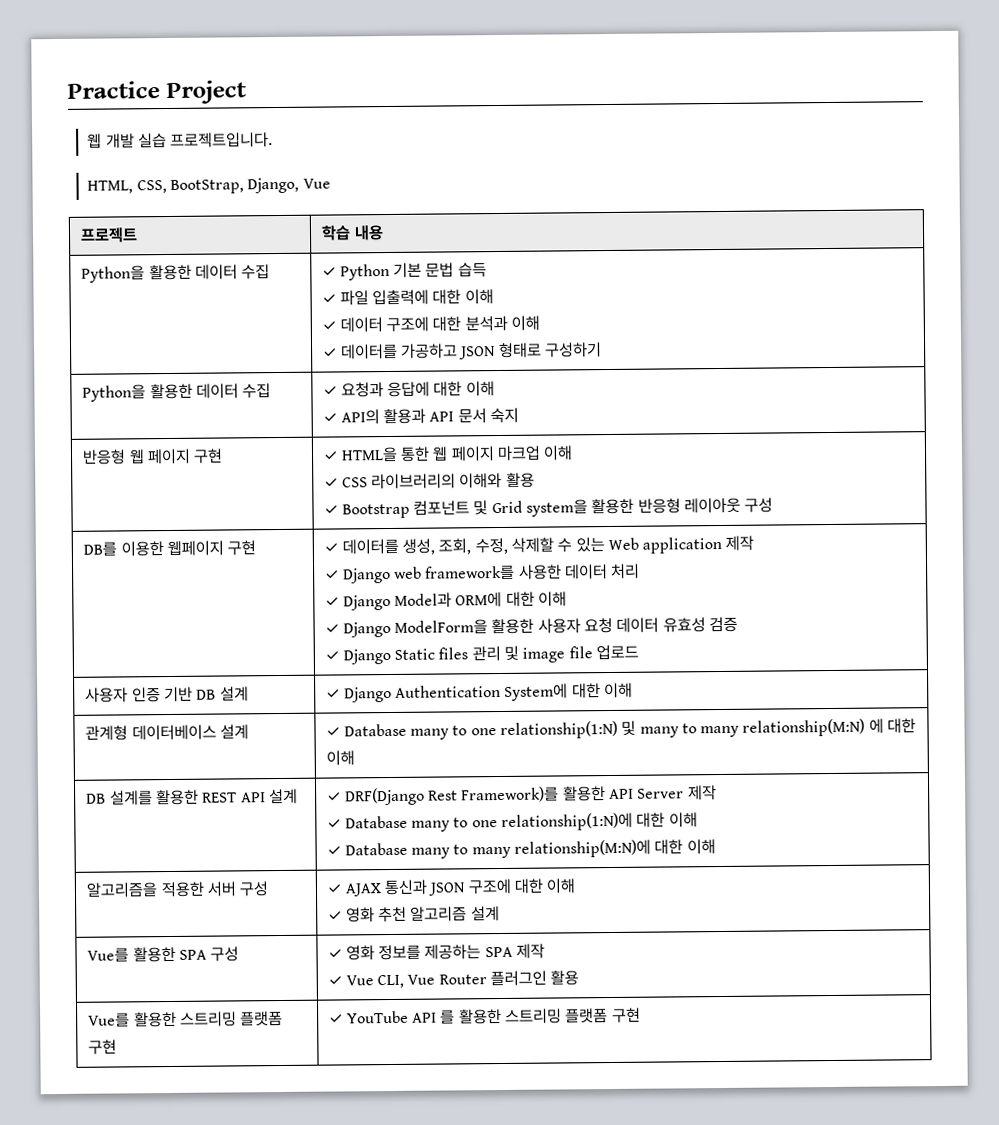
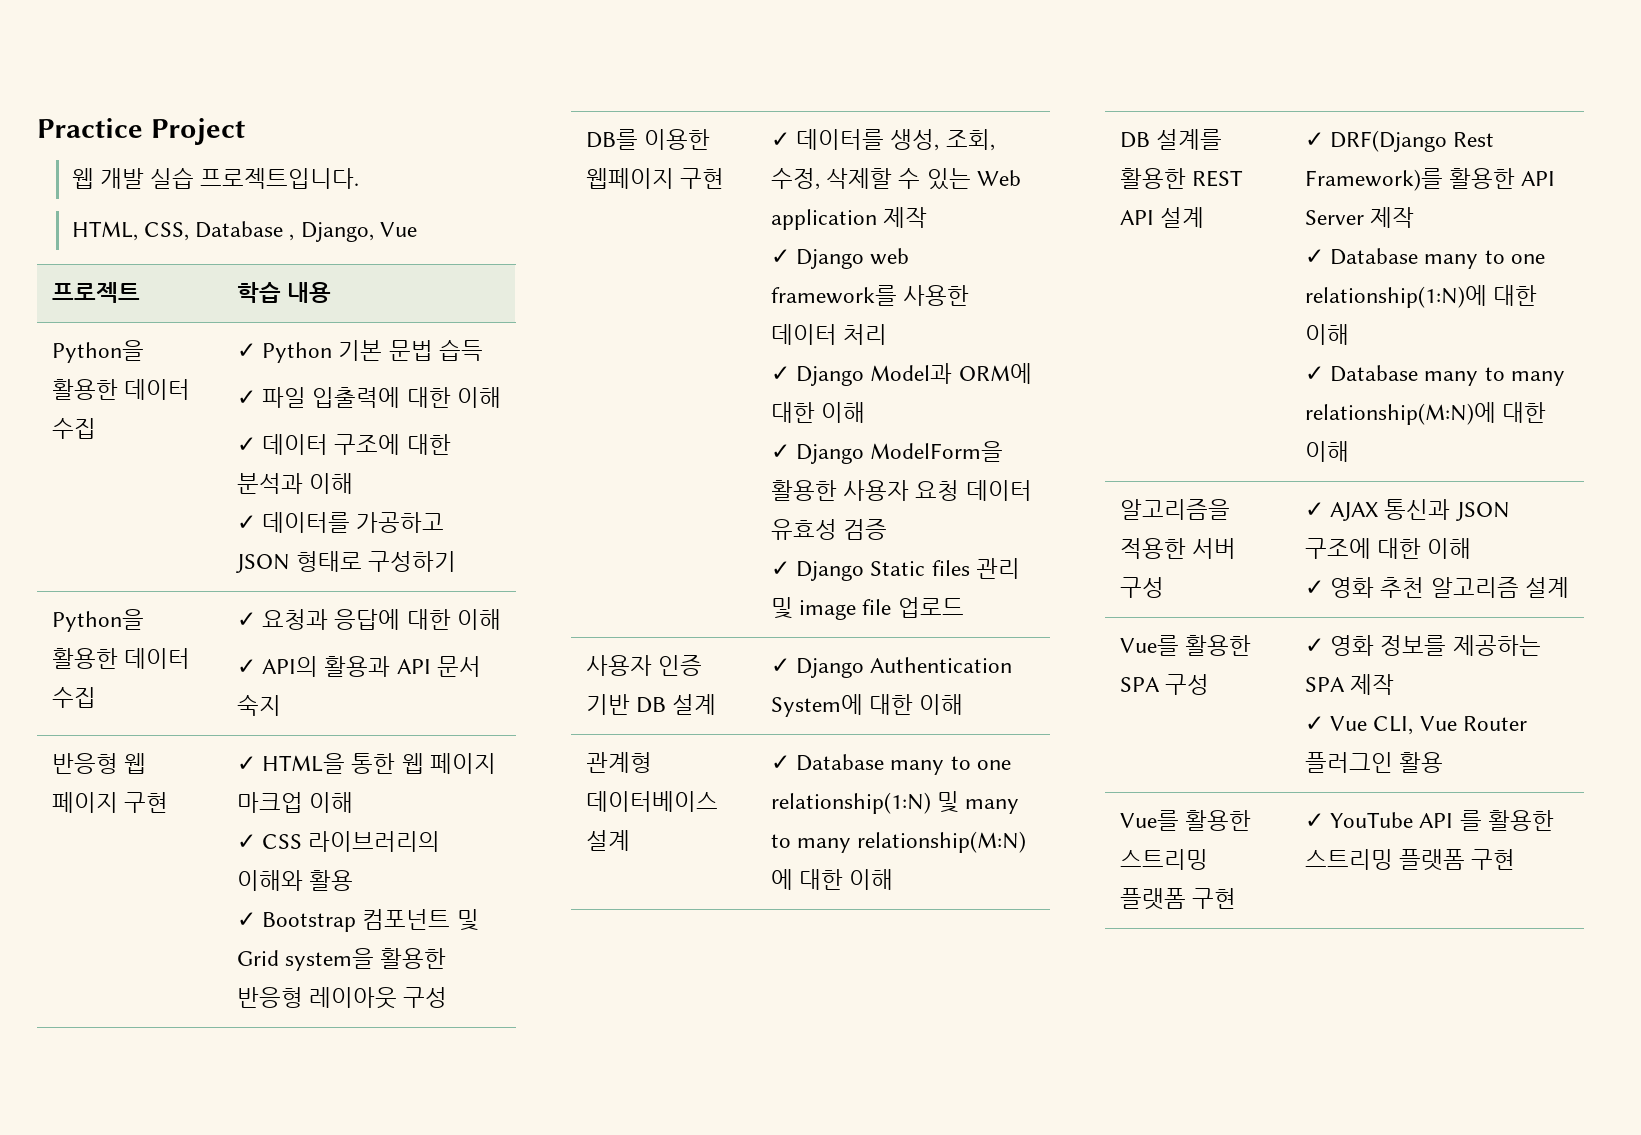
[169,179,244,194] BootStrap, -> [195,221,295,241] Database ,

